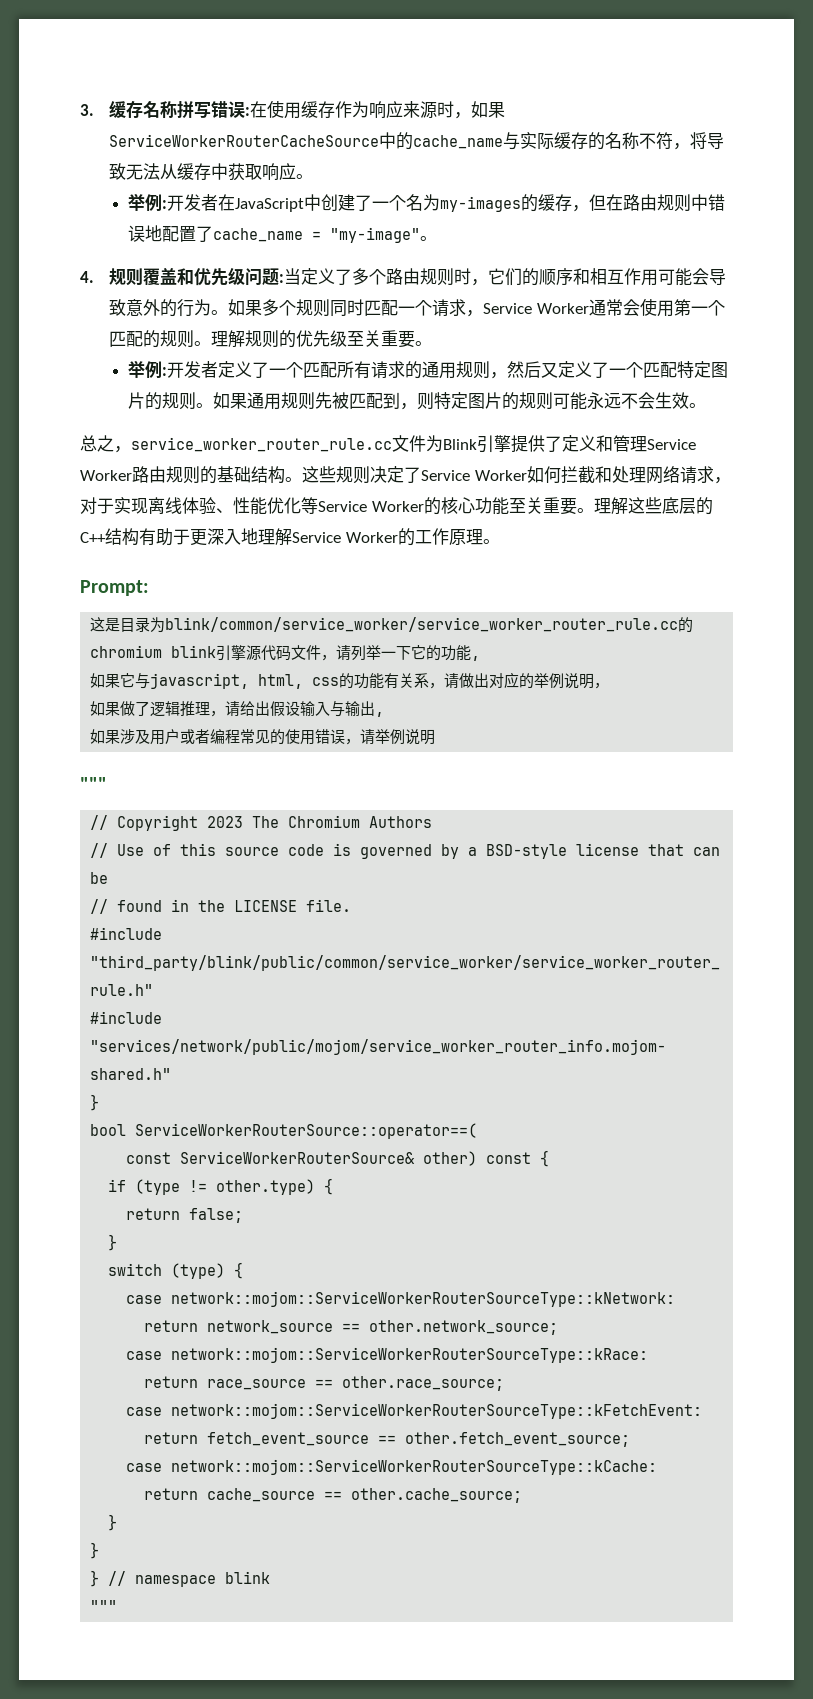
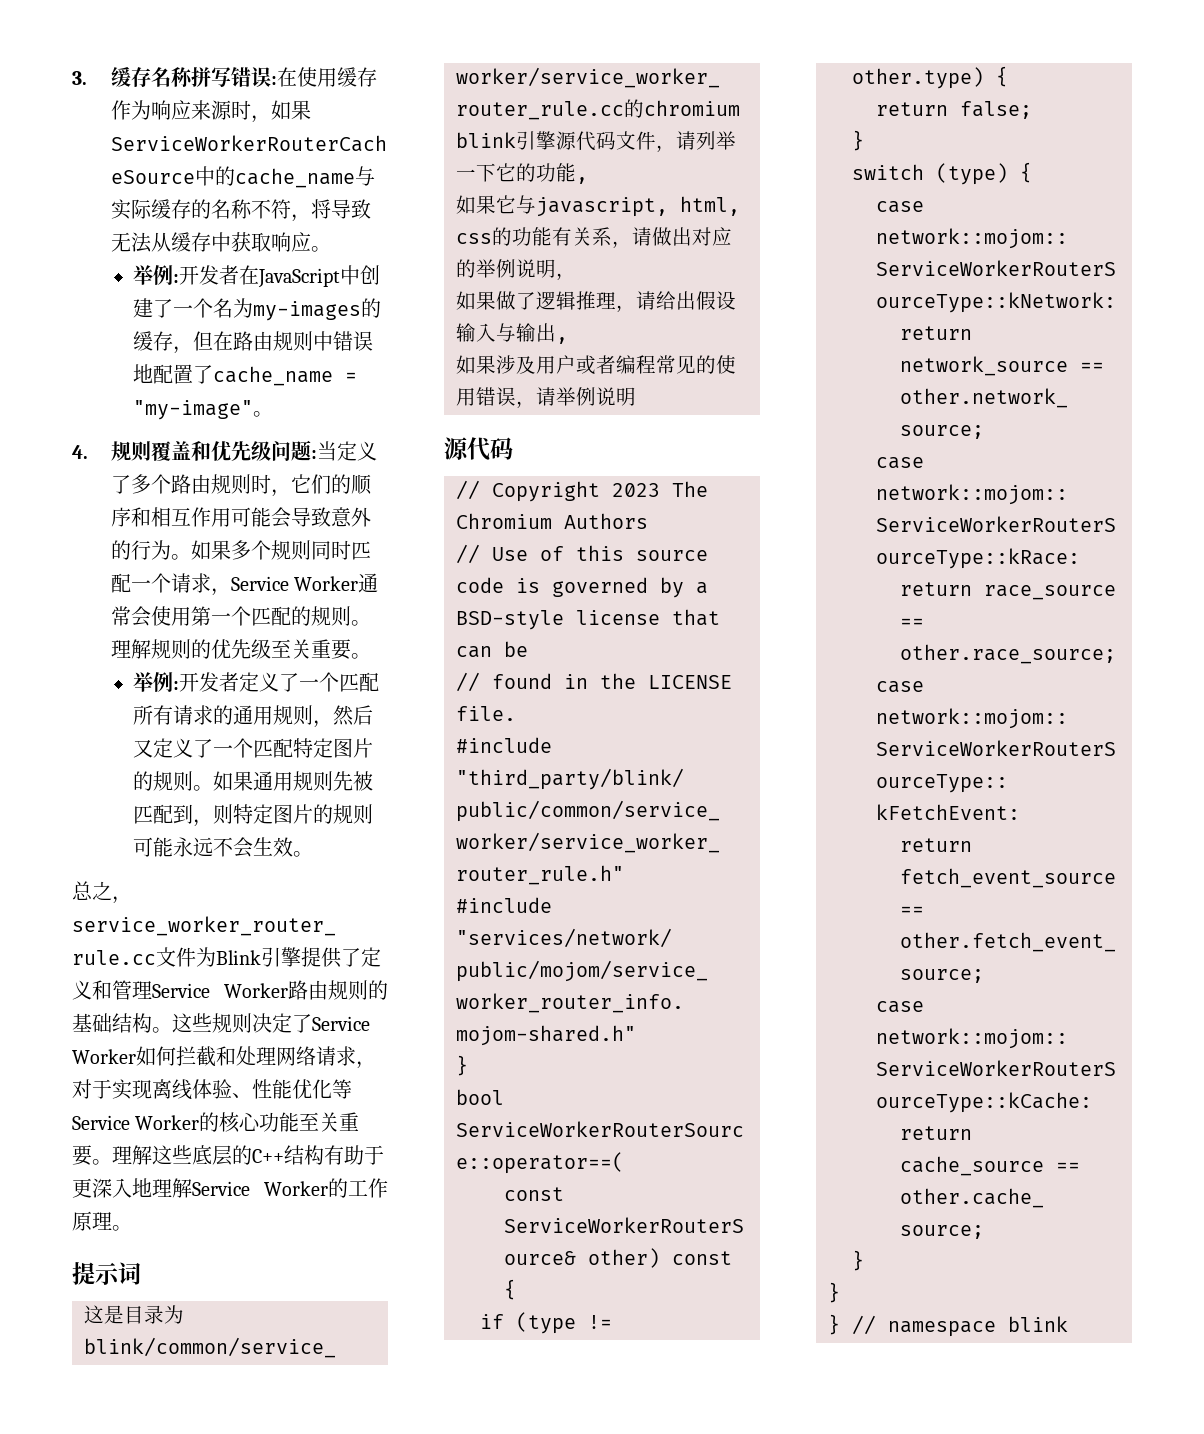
[80,580,149,596] Prompt: -> [72,1262,141,1285] 提示词
[80,777,107,791] """ -> [444,437,513,461] 源代码
[90,1600,118,1612] // """ -> (1068, 1324) none

